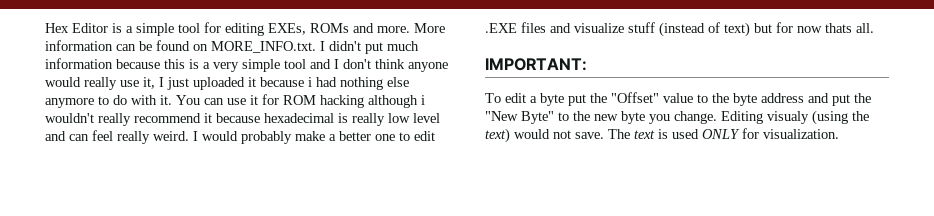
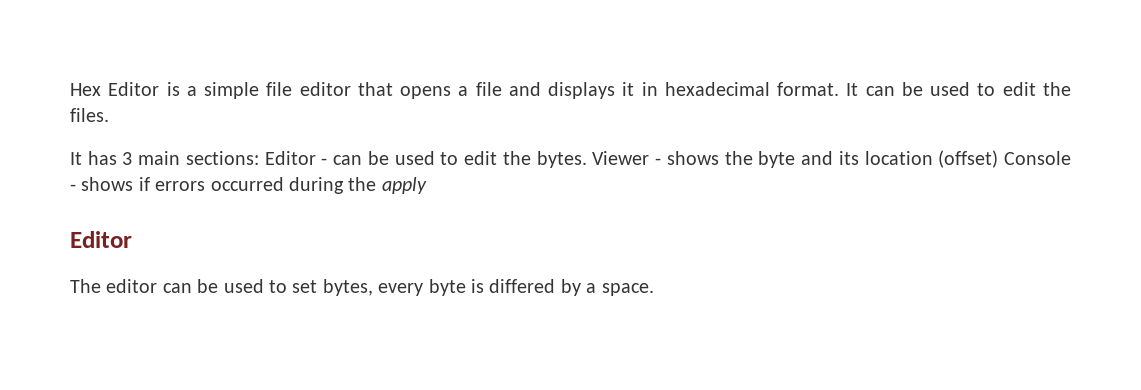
[178,22,445,36] [45,40,419,54] [45,58,448,72] [45,77,409,90] [45,94,425,108] [45,113,440,126] [45,130,435,144] [485,22,874,37] [485,58,587,71] [485,92,871,106] [485,110,869,125] [485,128,839,143] tool for editing EXEs, ROMs and more. More information can be found on MORE_INFO.txt. I didn't put much information because this is a very simple tool and I don't think anyone would really use it, I just uploaded it because i had nothing else anymore to do with it. You can use it for ROM hacking although i wouldn't really recommend it because hexadecimal is really low level and can feel really weird. I would probably make a better one to edit .EXE files and visualize stuff (instead of text) but for now thats all. // IMPORTANT: // To edit a byte put the "Offset" value to the byte address and put the "New Byte" to the new byte you change. Editing visualy (using the text) would not save. The text is used ONLY for visualization. -> [266,82,1071,99] [70,108,109,122] [70,150,1072,168] [70,177,427,194] [70,231,132,248] [70,279,654,296] file editor that opens a file and displays it in hexadecimal format. It can be used to edit the files. // It has 3 main sections: Editor - can be used to edit the bytes. Viewer - shows the byte and its location (offset) Console - shows if errors occurred during the apply // Editor // The editor can be used to set bytes, every byte is differed by a space.

